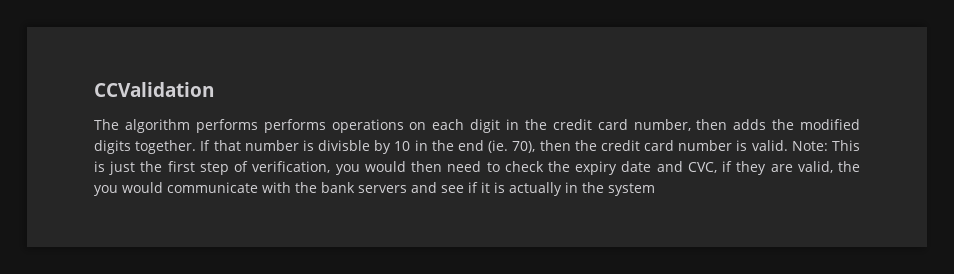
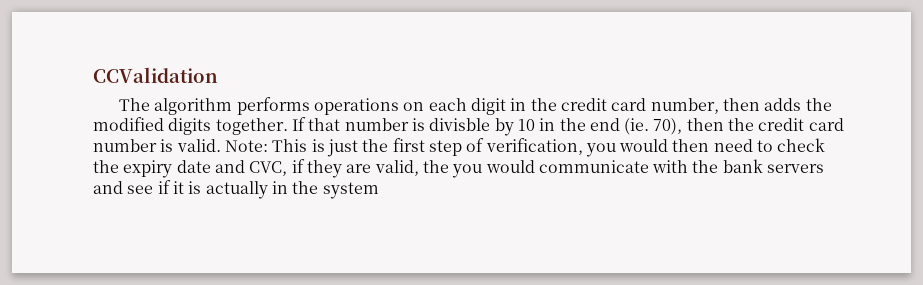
[263,119,326,133] performs -> (310, 106) none

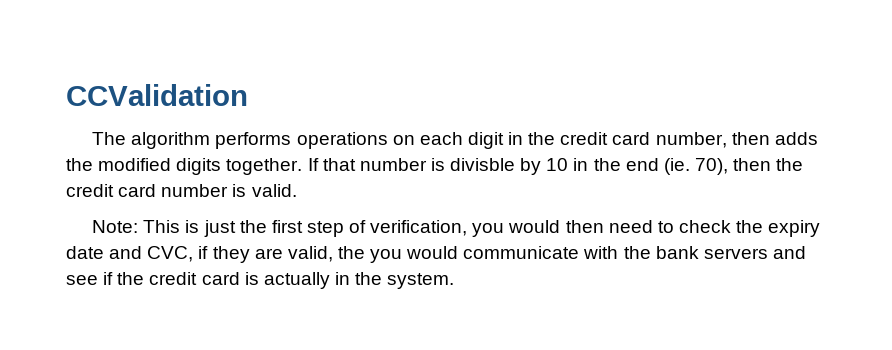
(221, 145) none -> (297, 190) //
[172,181,184,194] it -> [117,272,240,285] the credit card
[322,182,379,199] system -> [387,273,455,289] system.

